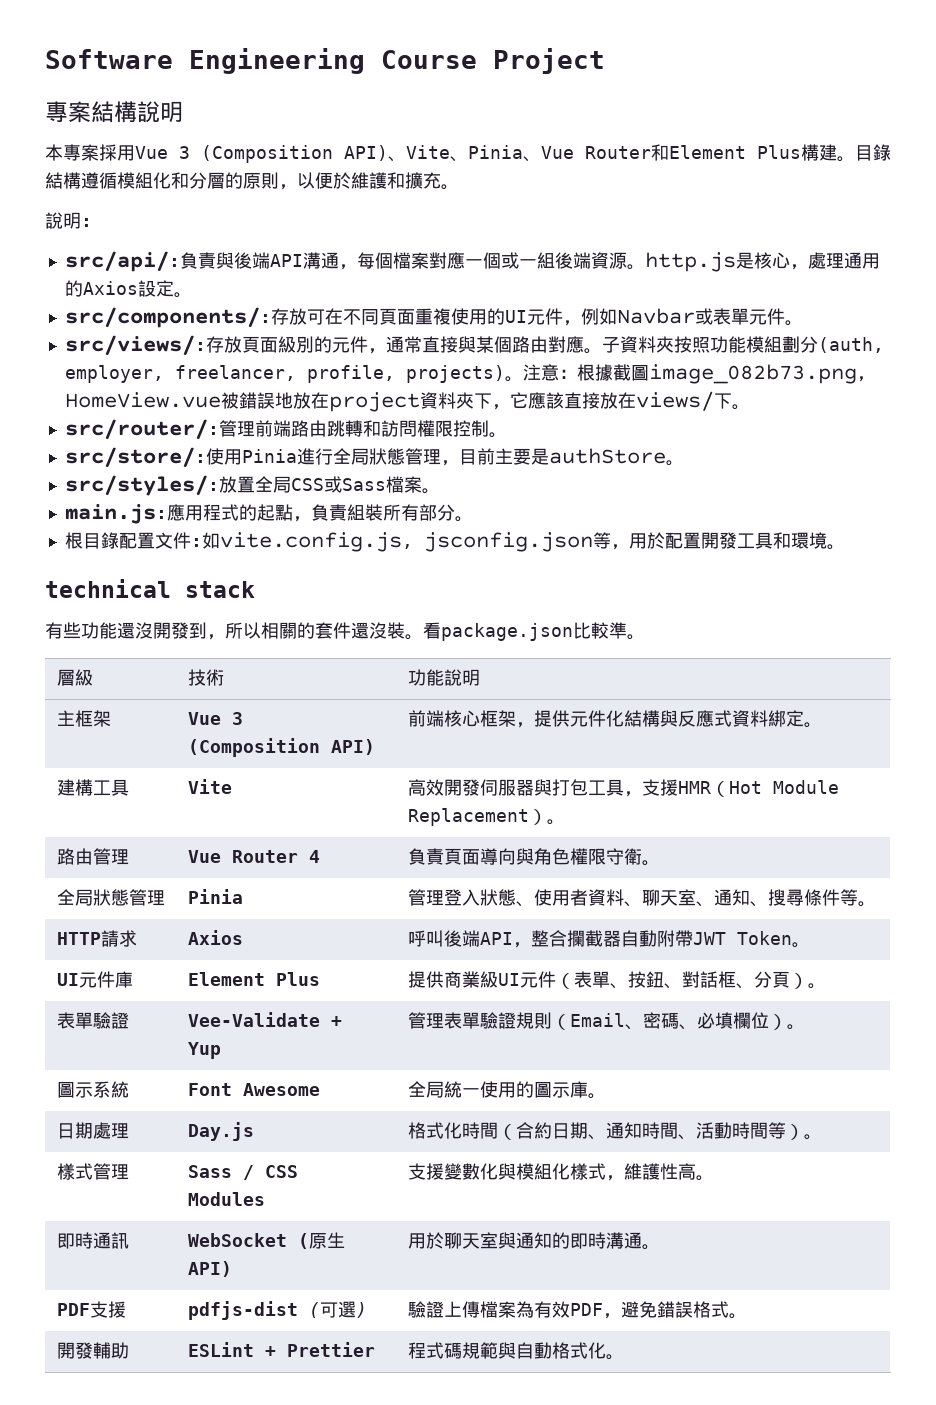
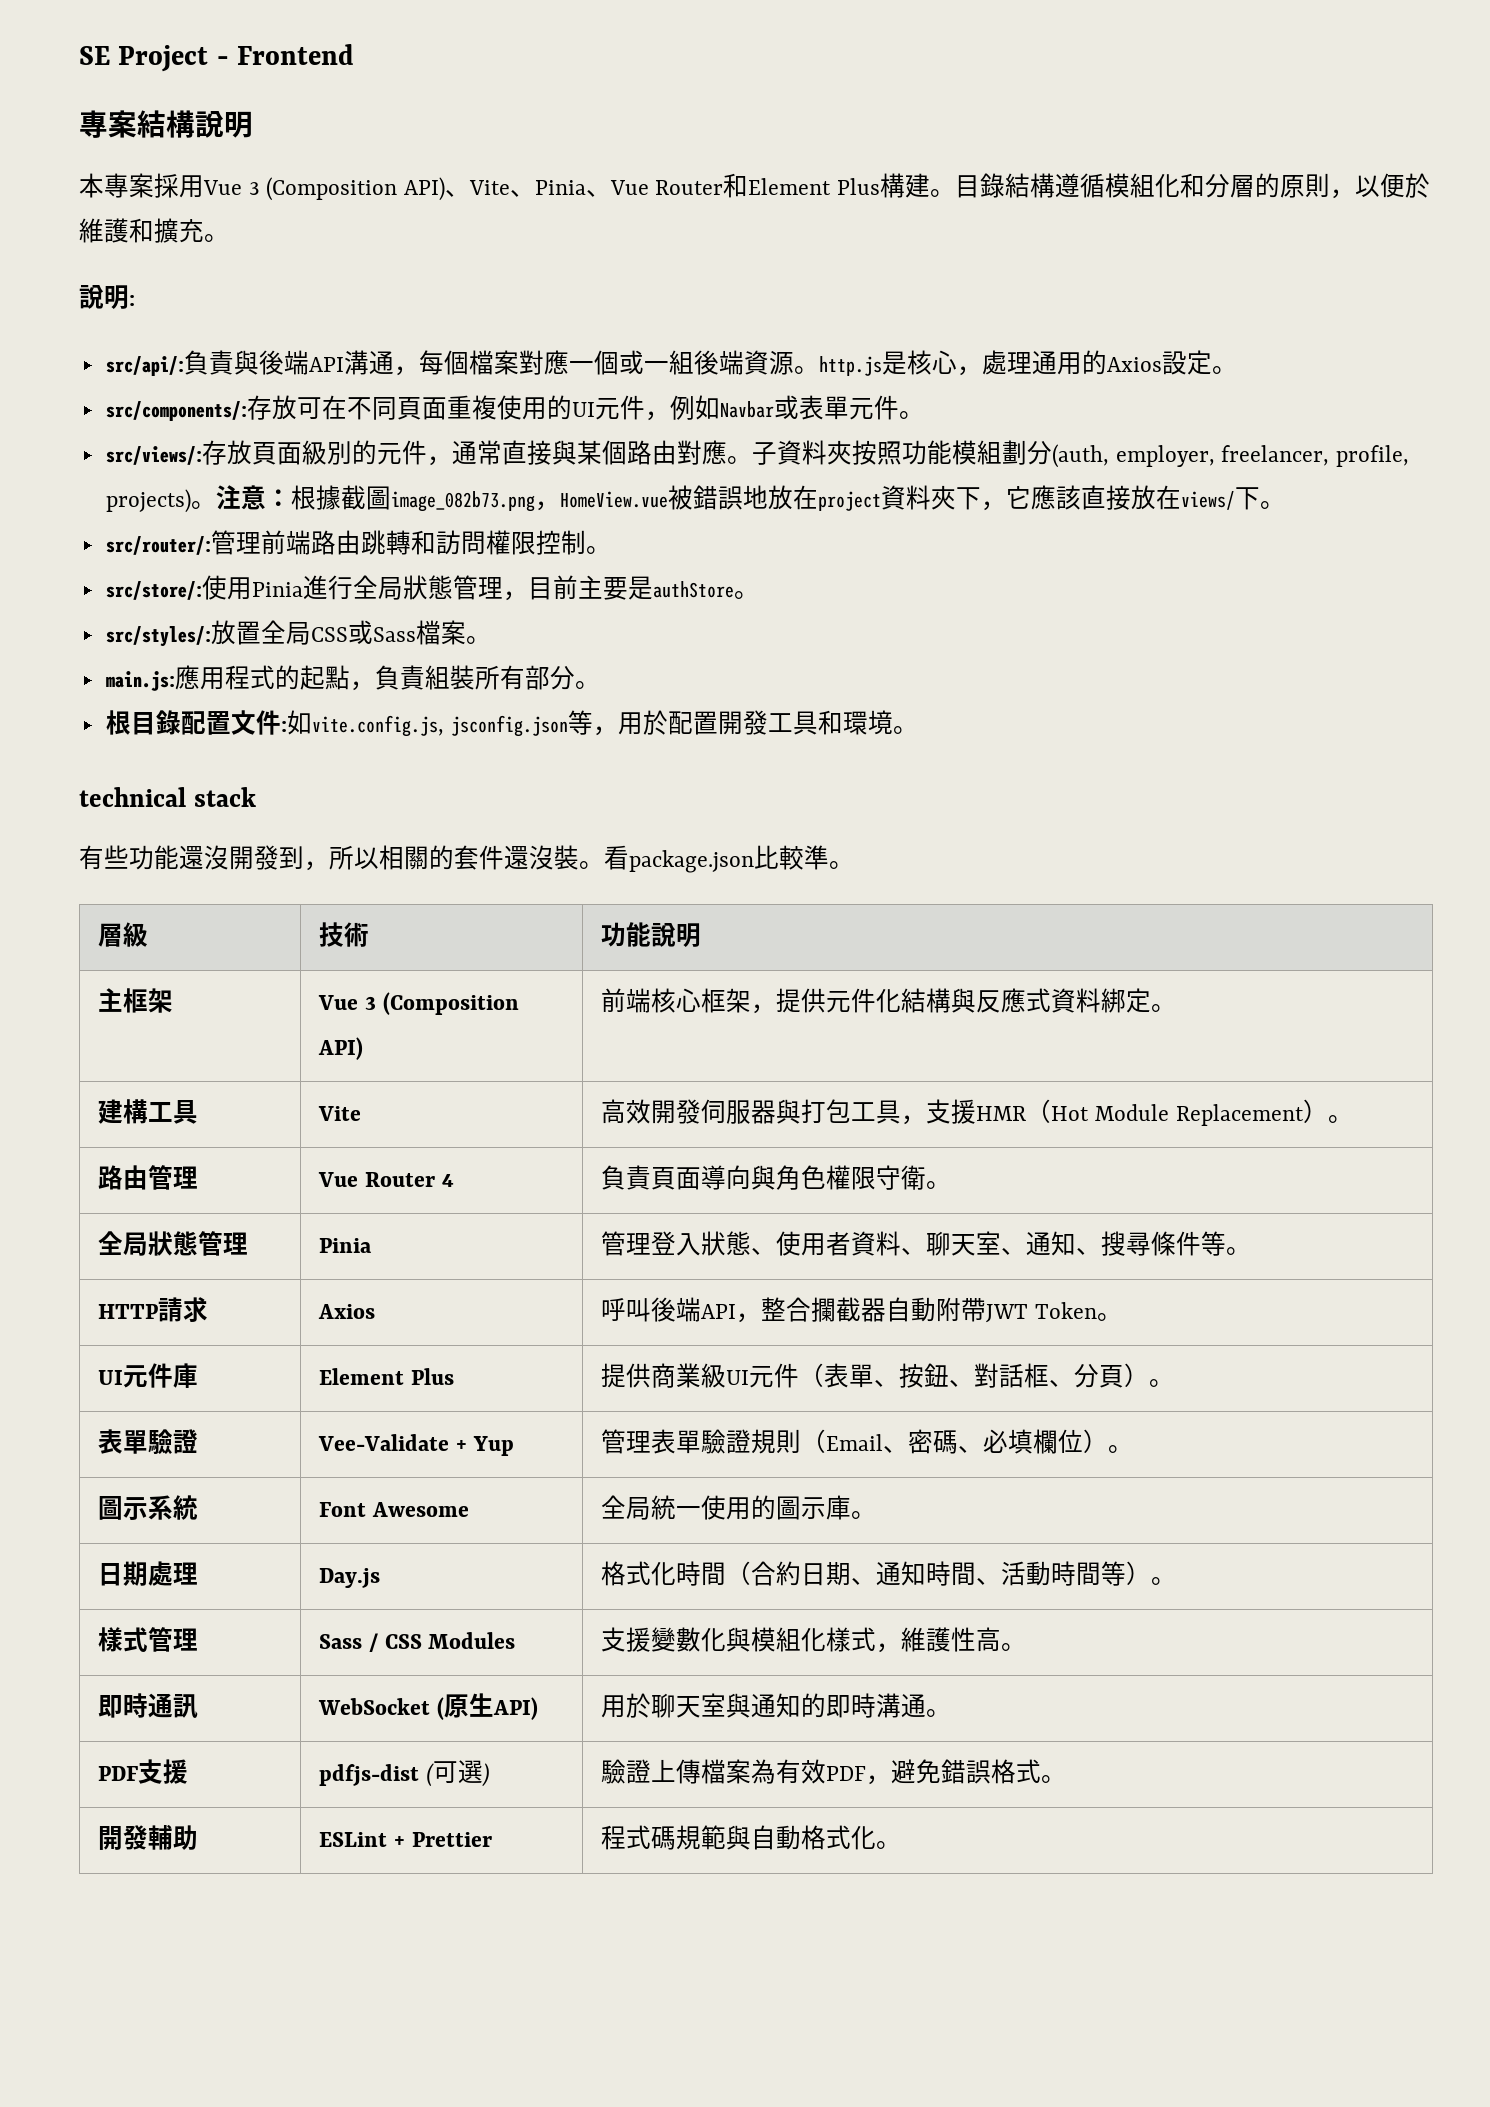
[45,48,477,74] Software Engineering Course -> [79,46,110,65] SE
(605, 61) none -> [216,44,355,65] - Frontend

